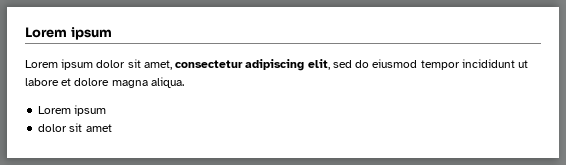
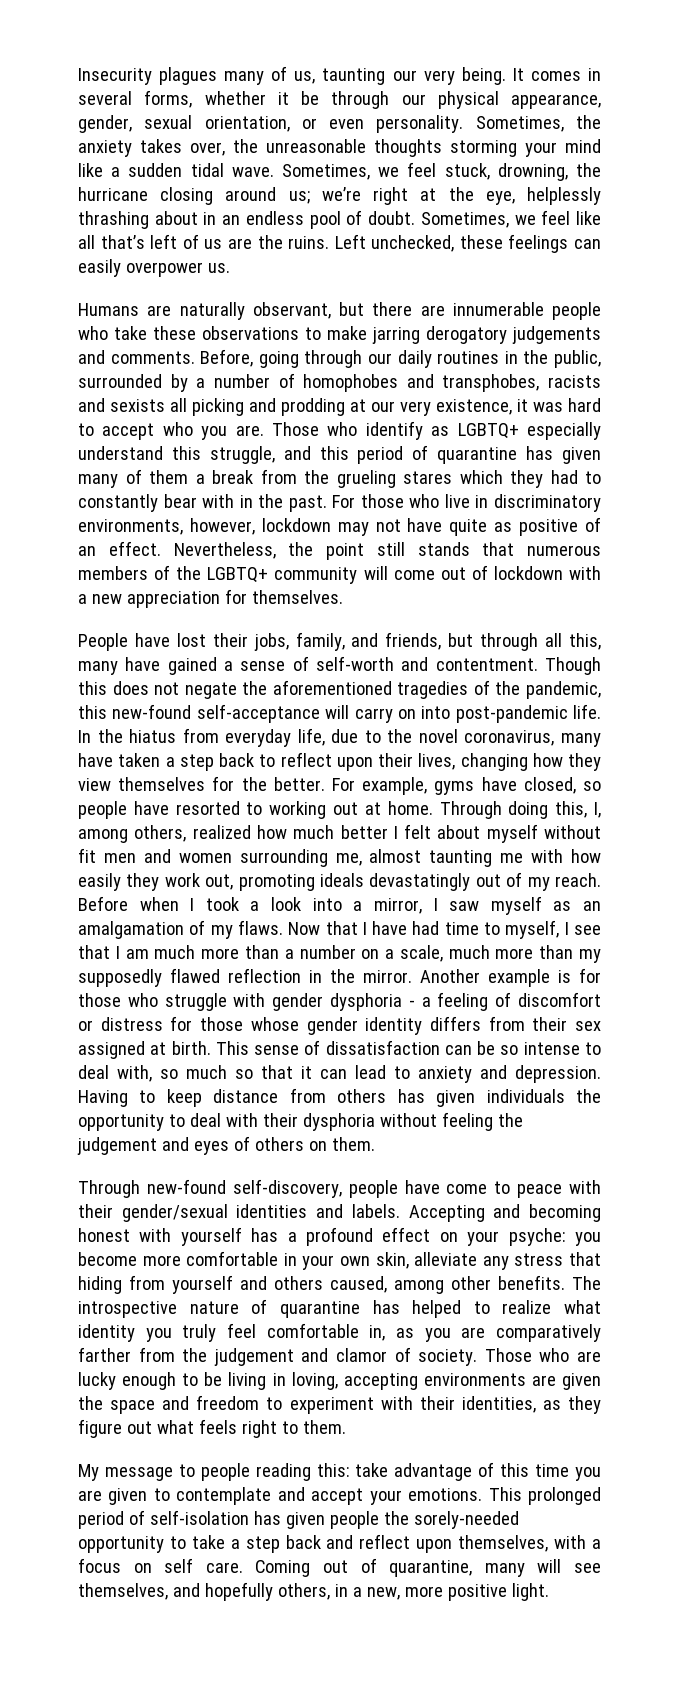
[25,27,112,40] [25,59,529,71] [25,77,184,88] [38,105,107,116] [38,123,112,132] Lorem ipsum // Lorem ipsum dolor sit amet, consectetur adipiscing elit, sed do eiusmod tempor incididunt ut labore et dolore magna aliqua. // Lorem ipsum // dolor sit amet -> [78,66,601,85] [78,90,601,109] [78,115,601,133] [78,139,601,157] [78,162,601,181] [78,187,601,205] [78,210,602,229] [78,234,601,253] [78,259,230,277] [78,302,601,320] [78,326,601,344] [78,349,602,368] [78,373,601,392] [78,398,601,416] [78,421,601,440] [78,445,602,464] [78,469,601,488] [78,494,601,512] [78,517,602,536] [78,541,601,560] [78,565,602,584] [78,589,343,608] [78,632,602,651] [78,656,601,675] [78,680,601,699] [78,704,601,723] [78,728,601,747] [78,752,601,771] [78,776,601,795] [78,801,601,819] [78,824,602,843] [78,848,601,867] [78,872,601,891] [78,896,602,915] [78,920,602,939] [78,945,601,963] [78,968,601,987] [78,992,601,1011] [78,1016,601,1035] [78,1040,601,1059] [78,1065,601,1083] [78,1088,601,1107] [78,1112,523,1131] [77,1136,375,1155] [78,1179,601,1198] [78,1204,601,1222] [78,1227,601,1246] [78,1251,602,1270] [78,1275,601,1294] [78,1299,601,1318] [78,1323,601,1342] [78,1347,602,1366] [78,1372,601,1390] [78,1395,602,1414] [78,1419,346,1438] [78,1462,601,1481] [78,1487,601,1505] [78,1510,519,1529] [78,1534,602,1553] [78,1558,602,1577] [78,1582,549,1601] Insecurity plagues many of us, taunting our very being. It comes in several forms, whether it be through our physical appearance, gender, sexual orientation, or even personality. Sometimes, the anxiety takes over, the unreasonable thoughts storming your mind like a sudden tidal wave. Sometimes, we feel stuck, drowning, the hurricane closing around us; we’re right at the eye, helplessly thrashing about in an endless pool of doubt. Sometimes, we feel like all that’s left of us are the ruins. Left unchecked, these feelings can easily overpower us. // Humans are naturally observant, but there are innumerable people who take these observations to make jarring derogatory judgements and comments. Before, going through our daily routines in the public, surrounded by a number of homophobes and transphobes, racists and sexists all picking and prodding at our very existence, it was hard to accept who you are. Those who identify as LGBTQ+ especially understand this struggle, and this period of quarantine has given many of them a break from the grueling stares which they had to constantly bear with in the past. For those who live in discriminatory environments, however, lockdown may not have quite as positive of an effect. Nevertheless, the point still stands that numerous members of the LGBTQ+ community will come out of lockdown with a new appreciation for themselves. // People have lost their jobs, family, and friends, but through all this, many have gained a sense of self-worth and contentment. Though this does not negate the aforementioned tragedies of the pandemic, this new-found self-acceptance will carry on into post-pandemic life. In the hiatus from everyday life, due to the novel coronavirus, many have taken a step back to reflect upon their lives, changing how they view themselves for the better. For example, gyms have closed, so people have resorted to working out at home. Through doing this, I, among others, realized how much better I felt about myself without fit men and women surrounding me, almost taunting me with how easily they work out, promoting ideals devastatingly out of my reach. Before when I took a look into a mirror, I saw myself as an amalgamation of my flaws. Now that I have had time to myself, I see that I am much more than a number on a scale, much more than my supposedly flawed reflection in the mirror. Another example is for those who struggle with gender dysphoria - a feeling of discomfort or distress for those whose gender identity differs from their sex assigned at birth. This sense of dissatisfaction can be so intense to deal with, so much so that it can lead to anxiety and depression. Having to keep distance from others has given individuals the opportunity to deal with their dysphoria without feeling the judgement and eyes of others on them. // Through new-found self-discovery, people have come to peace with their gender/sexual identities and labels. Accepting and becoming honest with yourself has a profound effect on your psyche: you become more comfortable in your own skin, alleviate any stress that hiding from yourself and others caused, among other benefits. The introspective nature of quarantine has helped to realize what identity you truly feel comfortable in, as you are comparatively farther from the judgement and clamor of society. Those who are lucky enough to be living in loving, accepting environments are given the space and freedom to experiment with their identities, as they figure out what feels right to them. // My message to people reading this: take advantage of this time you are given to contemplate and accept your emotions. This prolonged period of self-isolation has given people the sorely-needed opportunity to take a step back and reflect upon themselves, with a focus on self care. Coming out of quarantine, many will see themselves, and hopefully others, in a new, more positive light.

